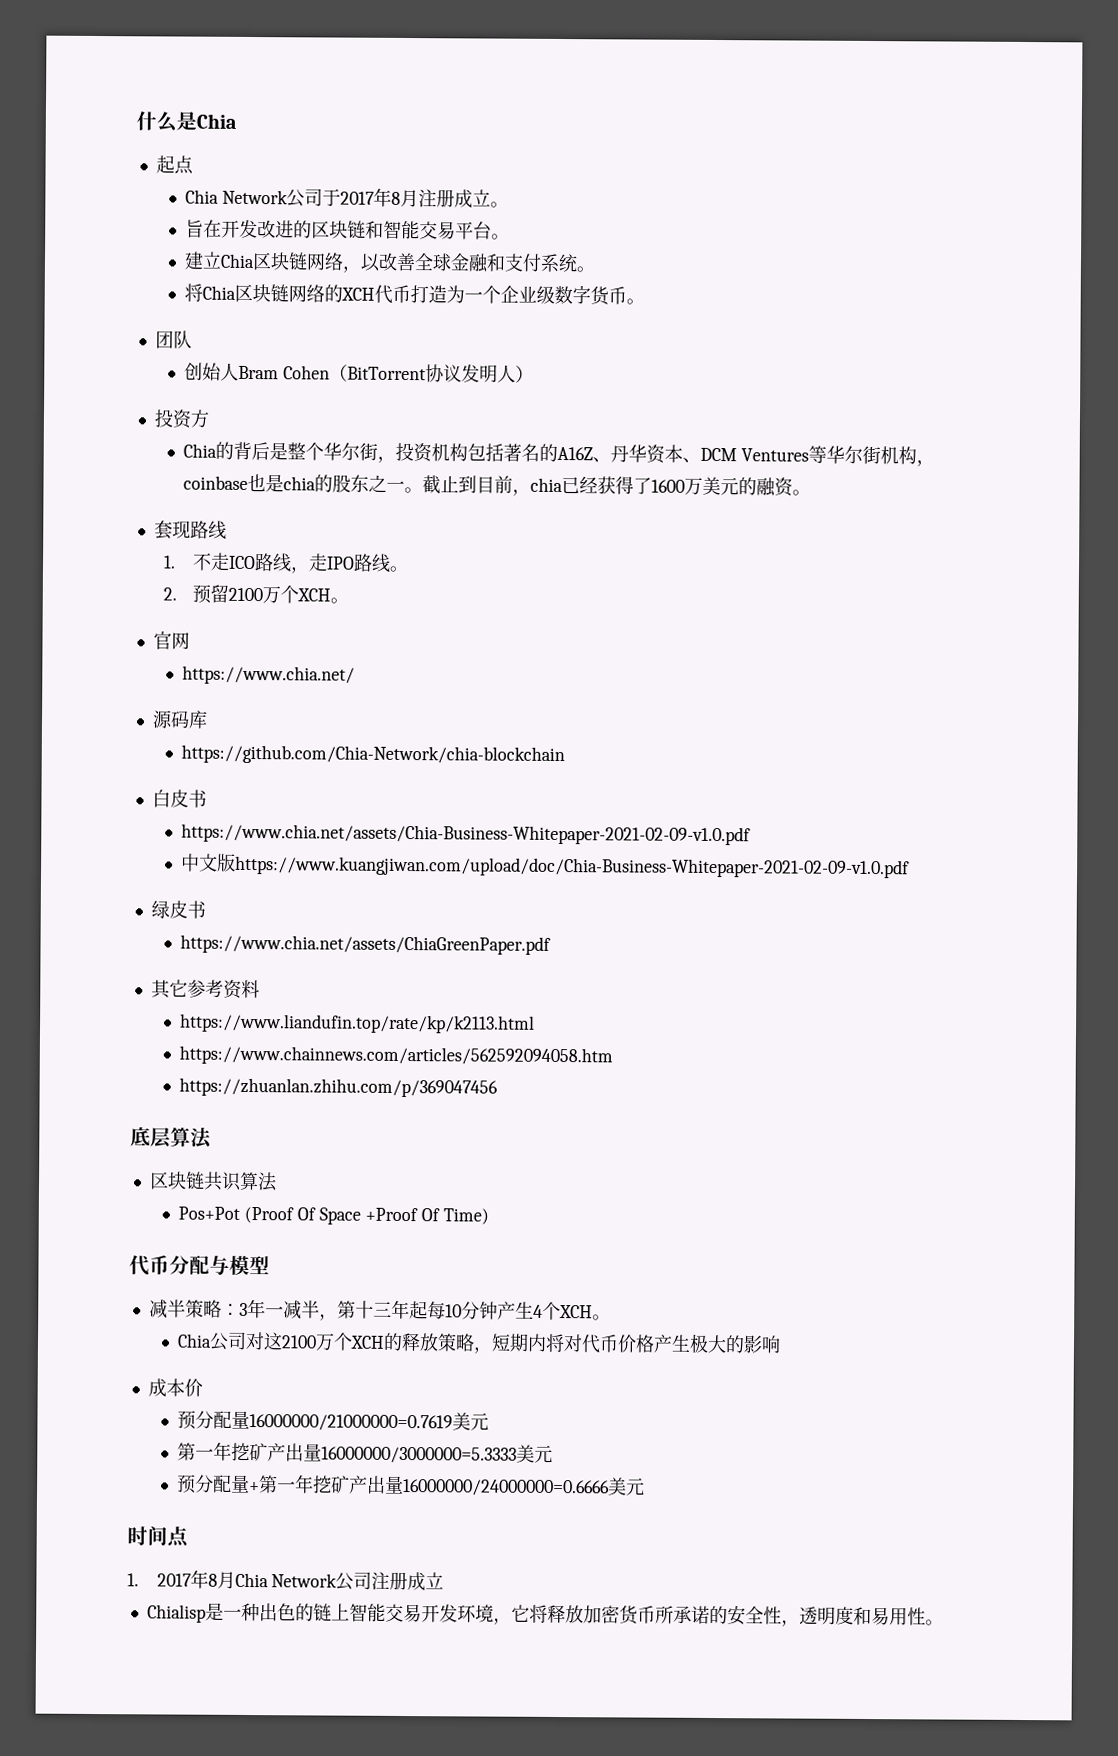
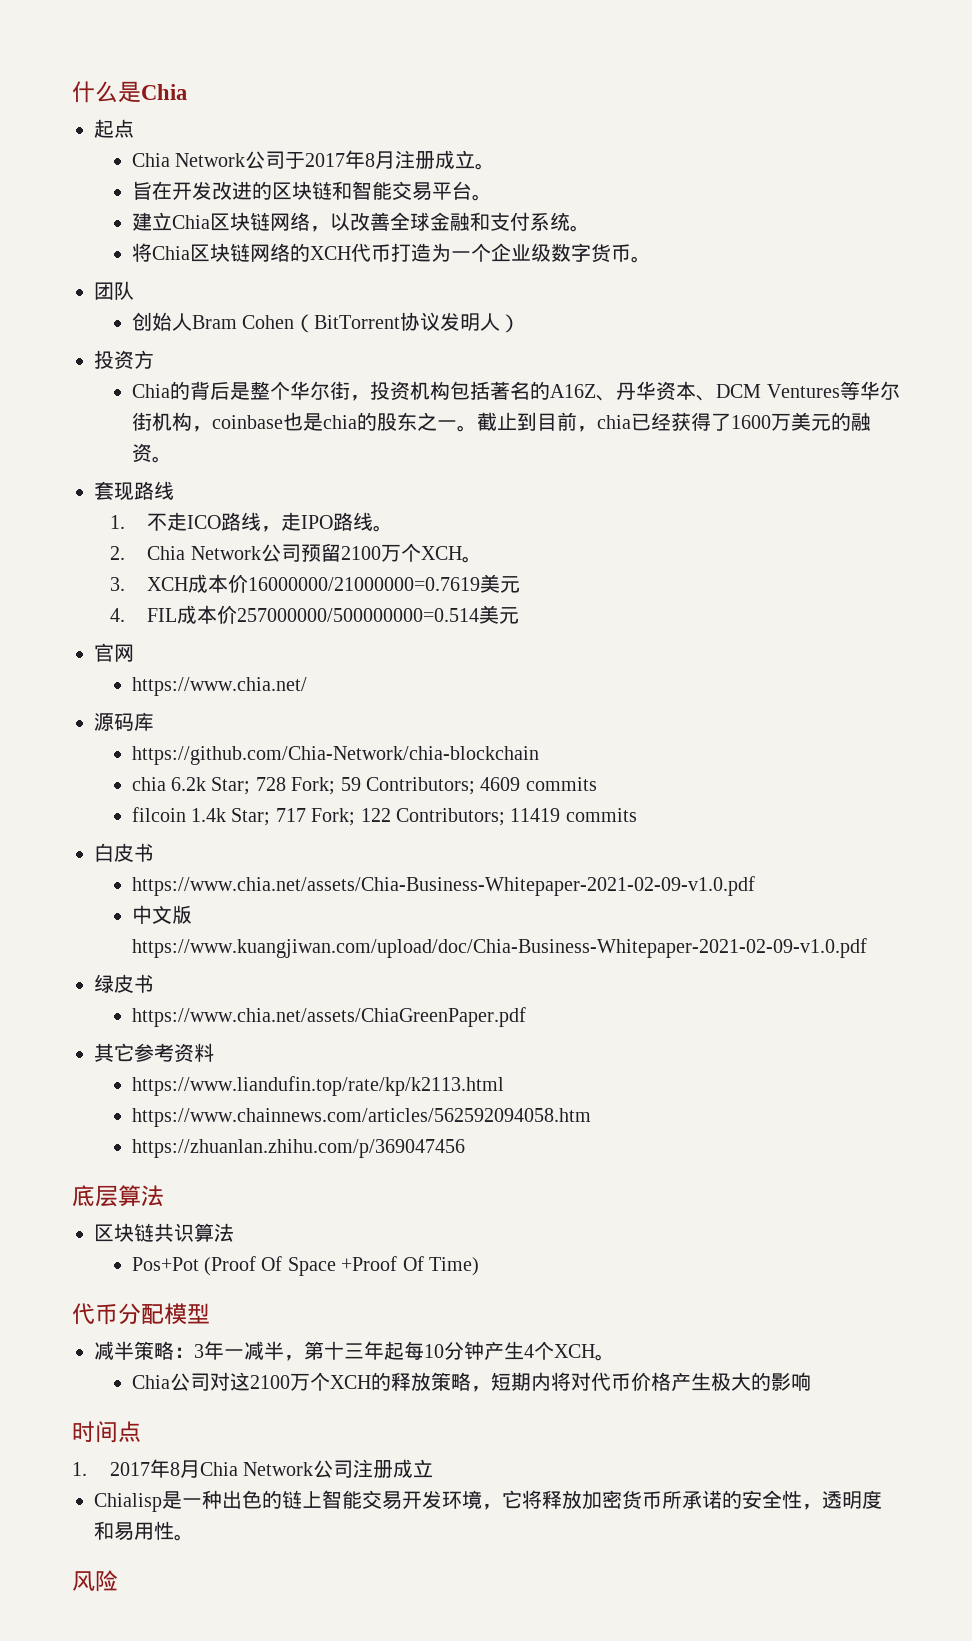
(177, 594) none -> [147,544,301,562] Chia Network公司
(350, 600) none -> [109,574,521,593] [109,605,520,624] // 3. XCH成本价16000000/21000000=0.7619美元 // 4. FIL成本价257000000/500000000=0.514美元
(566, 755) none -> [131,777,597,795] [131,807,637,826] // chia 6.2k Star; 728 Fork; 59 Contributors; 4609 commits // filcoin 1.4k Star; 717 Fork; 122 Contributors; 11419 commits
[209,1255,230,1275] 与 -> (164, 1314) none
[147,1378,203,1397] [177,1410,490,1432] [177,1441,554,1464] [177,1474,646,1497] // 成本价 // 预分配量16000000/21000000=0.7619美元 // 第一年挖矿产出量16000000/3000000=5.3333美元 // 预分配量+第一年挖矿产出量16000000/24000000=0.6666美元 -> (811, 1381) none
(944, 1622) none -> [72,1570,118,1592] // 风险

